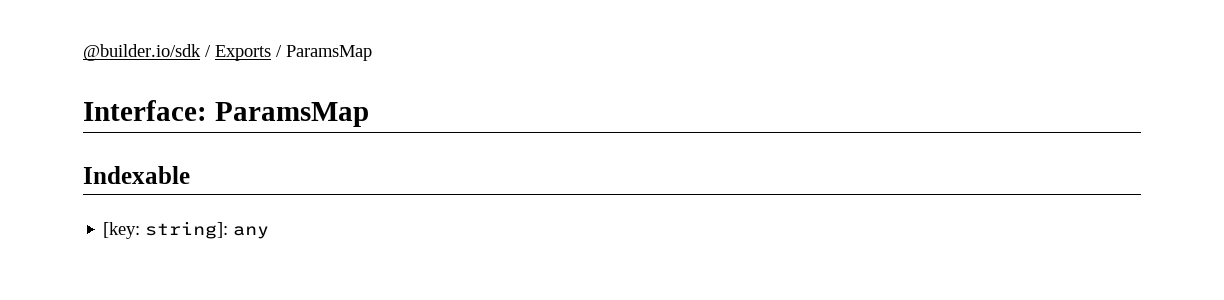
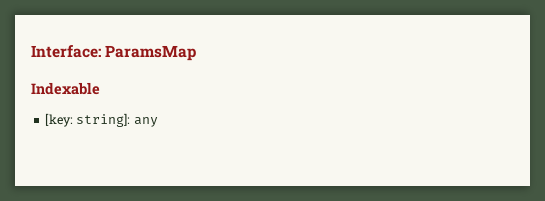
[83,44,372,61] @builder.io/sdk / Exports / ParamsMap // -> (31, 51) none

